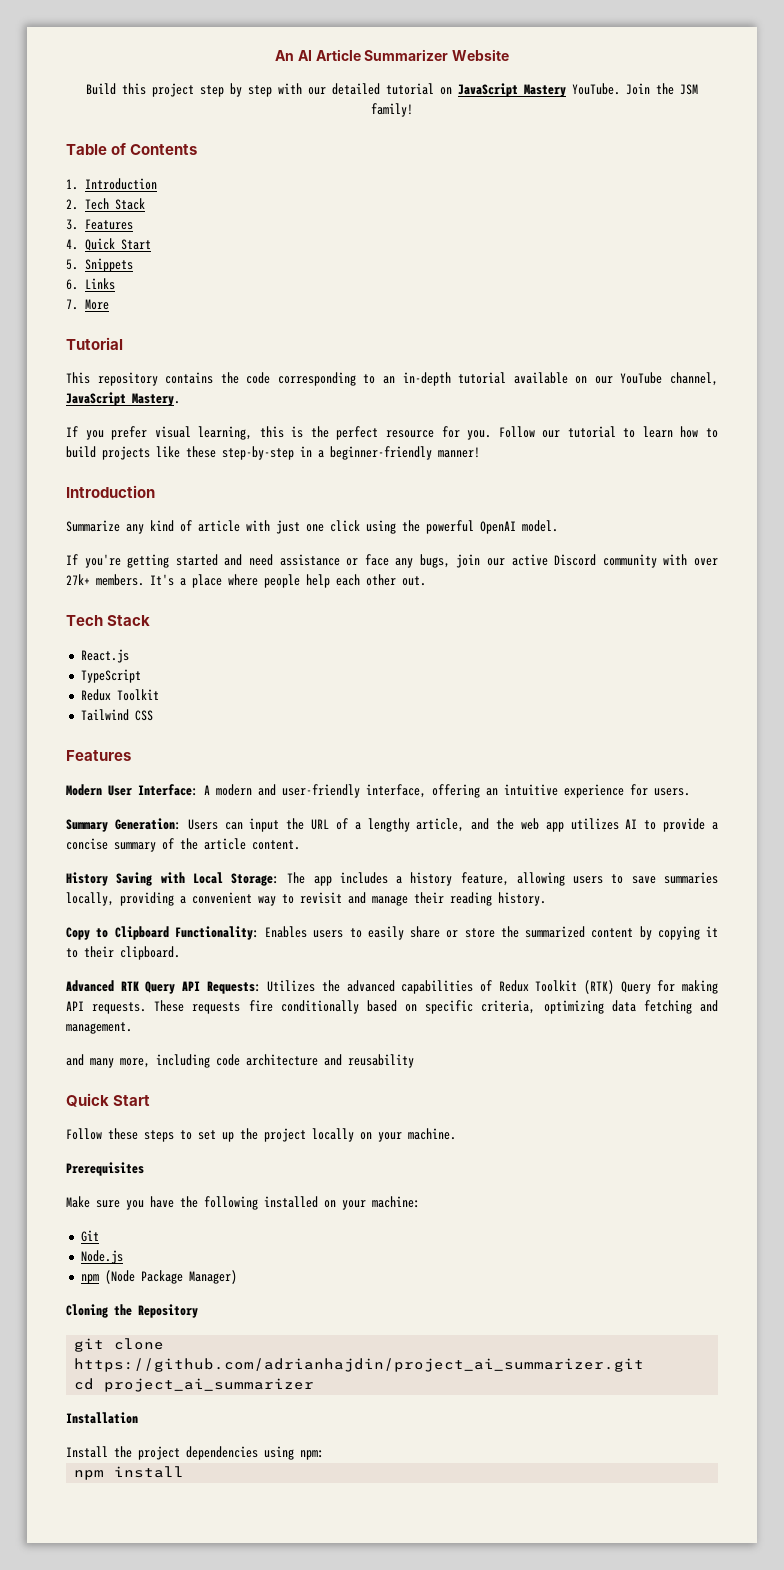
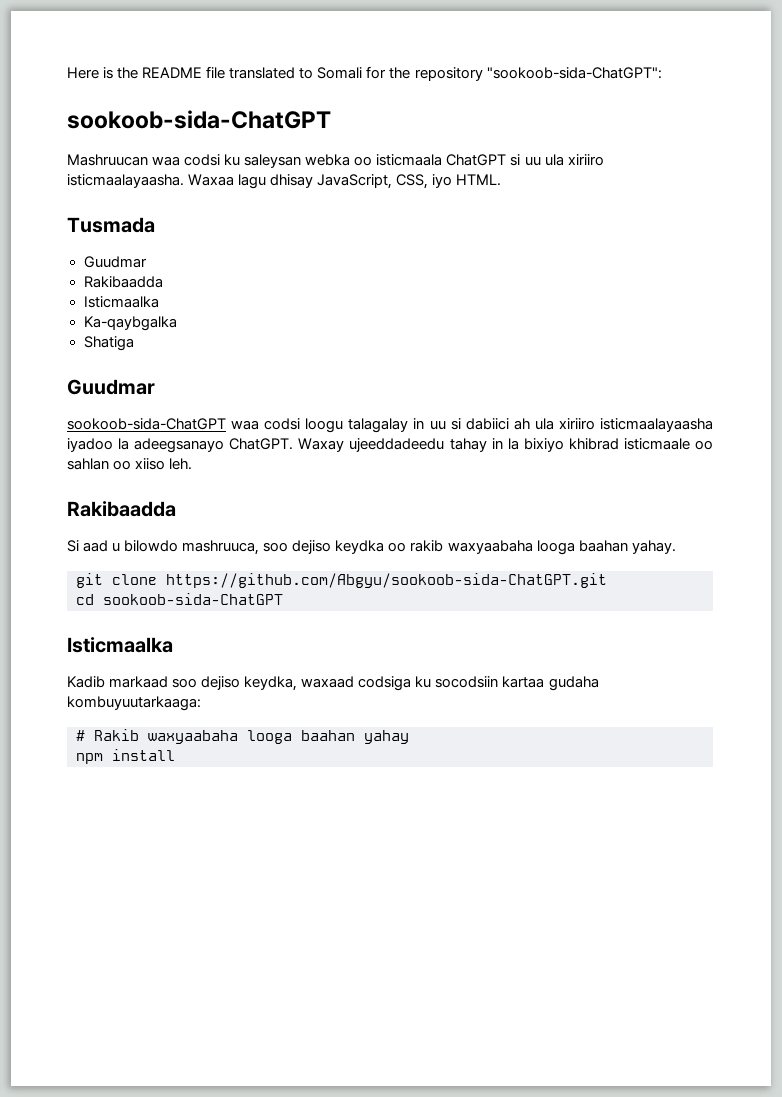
[274,49,510,61] [86,83,698,97] [371,103,413,117] [66,143,198,155] [66,178,157,190] [66,198,145,210] [66,219,133,230] [66,238,151,251] [66,258,133,272] [66,278,115,290] [66,299,109,310] [66,337,123,350] [66,372,718,386] [66,392,180,406] [66,426,718,440] [66,446,480,460] [66,485,155,498] [66,520,558,534] [66,554,718,568] [66,574,426,588] [66,615,151,626] [80,649,129,663] [80,669,141,683] [80,689,159,701] [80,709,153,721] [66,750,131,761] [66,784,690,798] [66,818,719,832] [66,838,300,852] [66,872,718,886] [66,892,546,906] [66,926,718,940] [66,946,180,960] [66,980,718,994] [66,1000,718,1014] [66,1022,132,1034] [66,1054,414,1068] [66,1093,151,1107] [66,1128,456,1142] [66,1162,144,1176] [66,1196,420,1210] [80,1230,99,1242] [80,1250,123,1264] [80,1270,237,1284] [66,1304,198,1318] An AI Article Summarizer Website // Build this project step by step with our detailed tutorial on JavaScript Mastery YouTube. Join the JSM family! // Table of Contents // 1. Introduction // 2. Tech Stack // 3. Features // 4. Quick Start // 5. Snippets // 6. Links // 7. More // Tutorial // This repository contains the code corresponding to an in-depth tutorial available on our YouTube channel, JavaScript Mastery. // If you prefer visual learning, this is the perfect resource for you. Follow our tutorial to learn how to build projects like these step-by-step in a beginner-friendly manner! // Introduction // Summarize any kind of article with just one click using the powerful OpenAI model. // If you're getting started and need assistance or face any bugs, join our active Discord community with over 27k+ members. It's a place where people help each other out. // Tech Stack // React.js // TypeScript // Redux Toolkit // Tailwind CSS // Features // Modern User Interface: A modern and user-friendly interface, offering an intuitive experience for users. // Summary Generation: Users can input the URL of a lengthy article, and the web app utilizes AI to provide a concise summary of the article content. // History Saving with Local Storage: The app includes a history feature, allowing users to save summaries locally, providing a convenient way to revisit and manage their reading history. // Copy to Clipboard Functionality: Enables users to easily share or store the summarized content by copying it to their clipboard. // Advanced RTK Query API Requests: Utilizes the advanced capabilities of Redux Toolkit (RTK) Query for making API requests. These requests fire conditionally based on specific criteria, optimizing data fetching and management. // and many more, including code architecture and reusability // Quick Start // Follow these steps to set up the project locally on your machine. // Prerequisites // Make sure you have the following installed on your machine: // Git // Node.js // npm (Node Package Manager) // Cloning the Repository -> [67,66,662,81] [67,110,331,129] [67,154,604,168] [67,174,502,189] [67,217,155,233] [83,256,147,268] [83,276,163,288] [83,296,159,308] [83,316,177,331] [83,336,134,351] [67,379,155,395] [67,418,713,433] [67,438,713,453] [67,458,193,470] [67,501,176,517] [67,540,676,555] Here is the README file translated to Somali for the repository "sookoob-sida-ChatGPT": // sookoob-sida-ChatGPT // Mashruucan waa codsi ku saleysan webka oo isticmaala ChatGPT si uu ula xiriiro isticmaalayaasha. Waxaa lagu dhisay JavaScript, CSS, iyo HTML. // Tusmada // Guudmar // Rakibaadda // Isticmaalka // Ka-qaybgalka // Shatiga // Guudmar // sookoob-sida-ChatGPT waa codsi loogu talagalay in uu si dabiici ah ula xiriiro isticmaalayaasha iyadoo la adeegsanayo ChatGPT. Waxay ujeeddadeedu tahay in la bixiyo khibrad isticmaale oo sahlan oo xiiso leh. // Rakibaadda // Si aad u bilowdo mashruuca, soo dejiso keydka oo rakib waxyaabaha looga baahan yahay.
[74,1358,645,1372] https://github.com/adrianhajdin/project_ai_summarizer.git -> [166,573,607,588] https://github.com/Abgyu/sookoob-sida-ChatGPT.git
[104,1378,315,1392] [66,1412,138,1424] [66,1446,324,1460] project_ai_summarizer // Installation // Install the project dependencies using npm: -> [103,593,283,605] [67,637,173,653] [67,676,599,691] [67,696,201,711] [76,729,409,744] sookoob-sida-ChatGPT // Isticmaalka // Kadib markaad soo dejiso keydka, waxaad codsiga ku socodsiin kartaa gudaha kombuyuutarkaaga: // # Rakib waxyaabaha looga baahan yahay

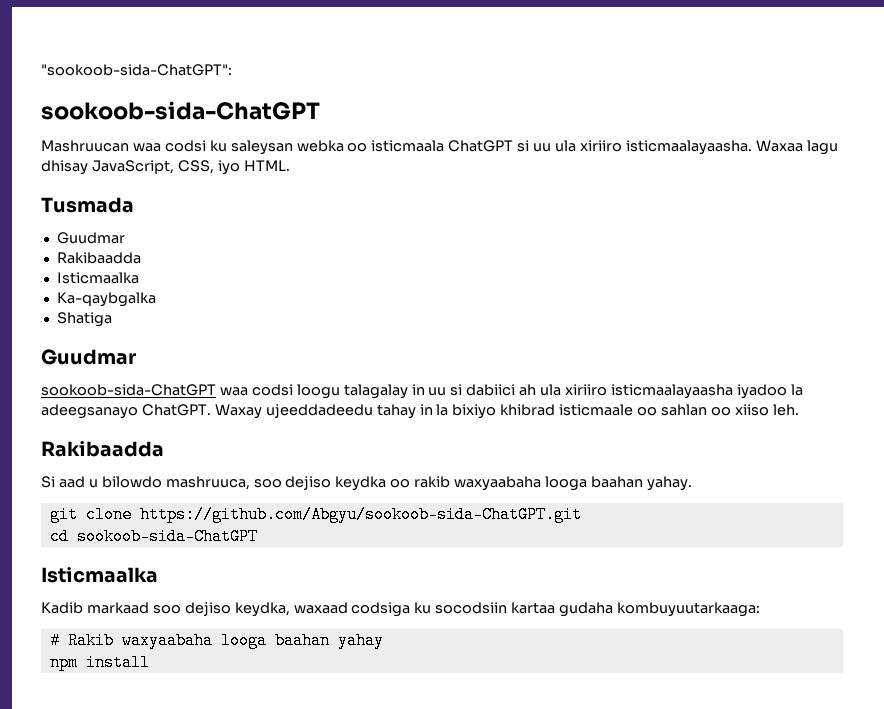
[67,66,483,81] Here is the README file translated to Somali for the repository -> (41, 70) none

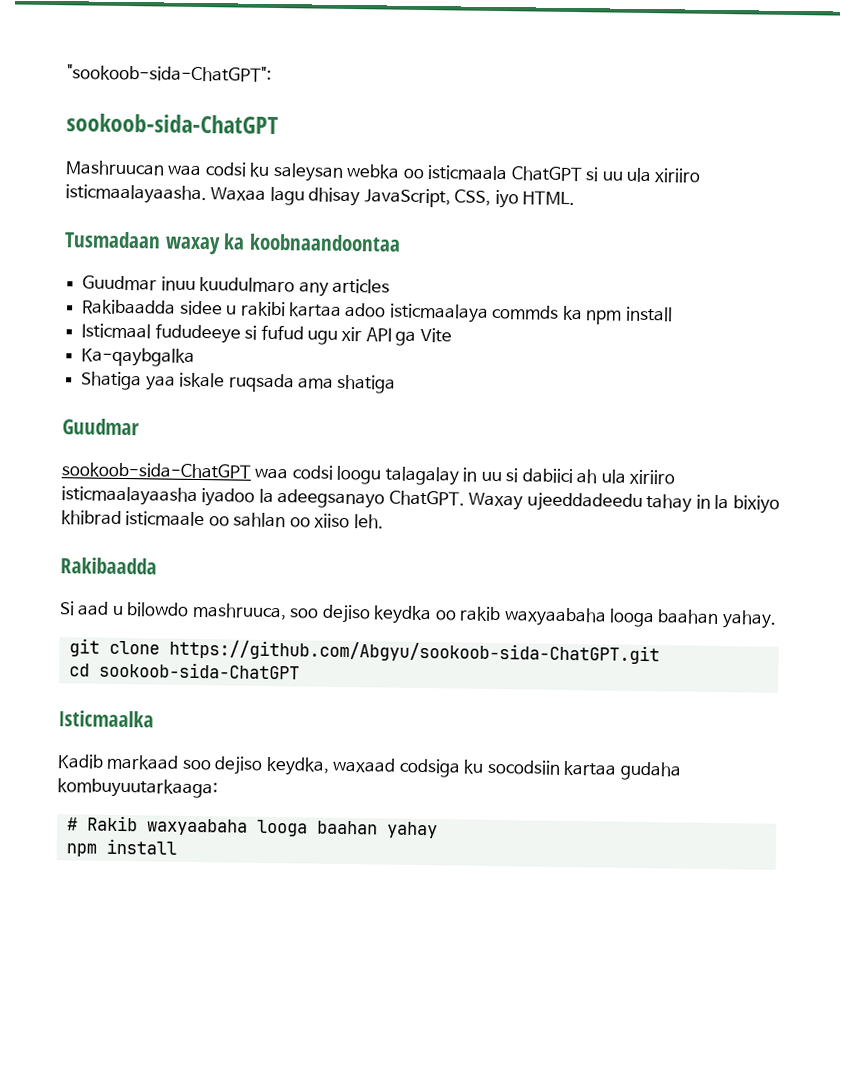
[41,197,134,213] [56,232,125,244] [56,252,141,264] [56,272,139,284] [56,292,156,307] [56,312,112,327] Tusmada // Guudmar // Rakibaadda // Isticmaalka // Ka-qaybgalka // Shatiga -> [64,231,402,255] [82,275,390,297] [82,299,673,325] [81,323,452,346] [81,347,196,367] [80,371,397,394] Tusmadaan waxay ka koobnaandoontaa // Guudmar inuu kuudulmaro any articles // Rakibaadda sidee u rakibi kartaa adoo isticmaalaya commds ka npm install // Isticmaal fududeeye si fufud ugu xir API ga Vite // Ka-qaybgalka // Shatiga yaa iskale ruqsada ama shatiga

